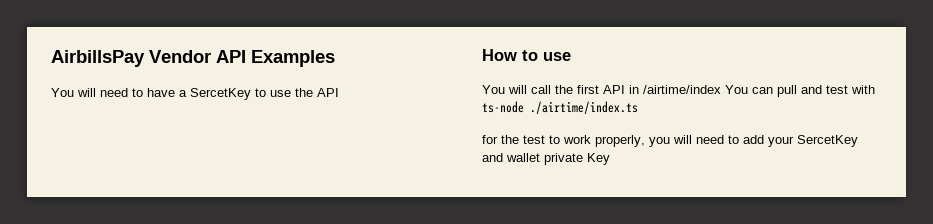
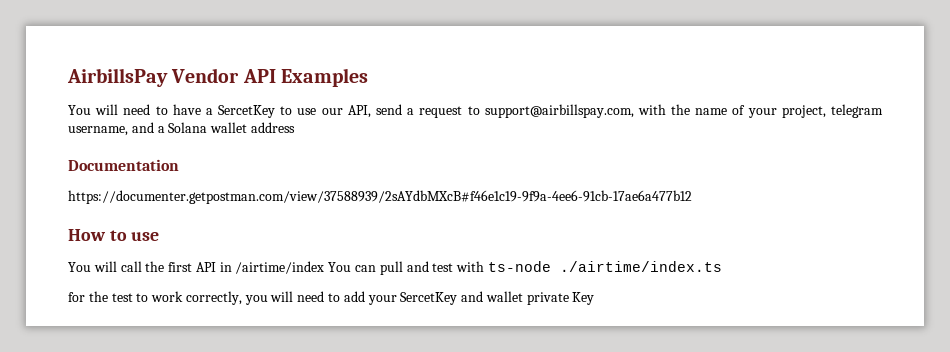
[295,88,339,97] the API -> [321,104,883,118] [68,122,295,136] [68,159,179,171] [68,190,692,204] our API, send a request to support@airbillspay.com, with the name of your project, telegram username, and a Solana wallet address // Documentation // https://documenter.getpostman.com/view/37588939/2sAYdbMXcB#f46e1c19-9f9a-4ee6-91cb-17ae6a477b12
[595,135,645,147] properly, -> [185,291,242,305] correctly,

